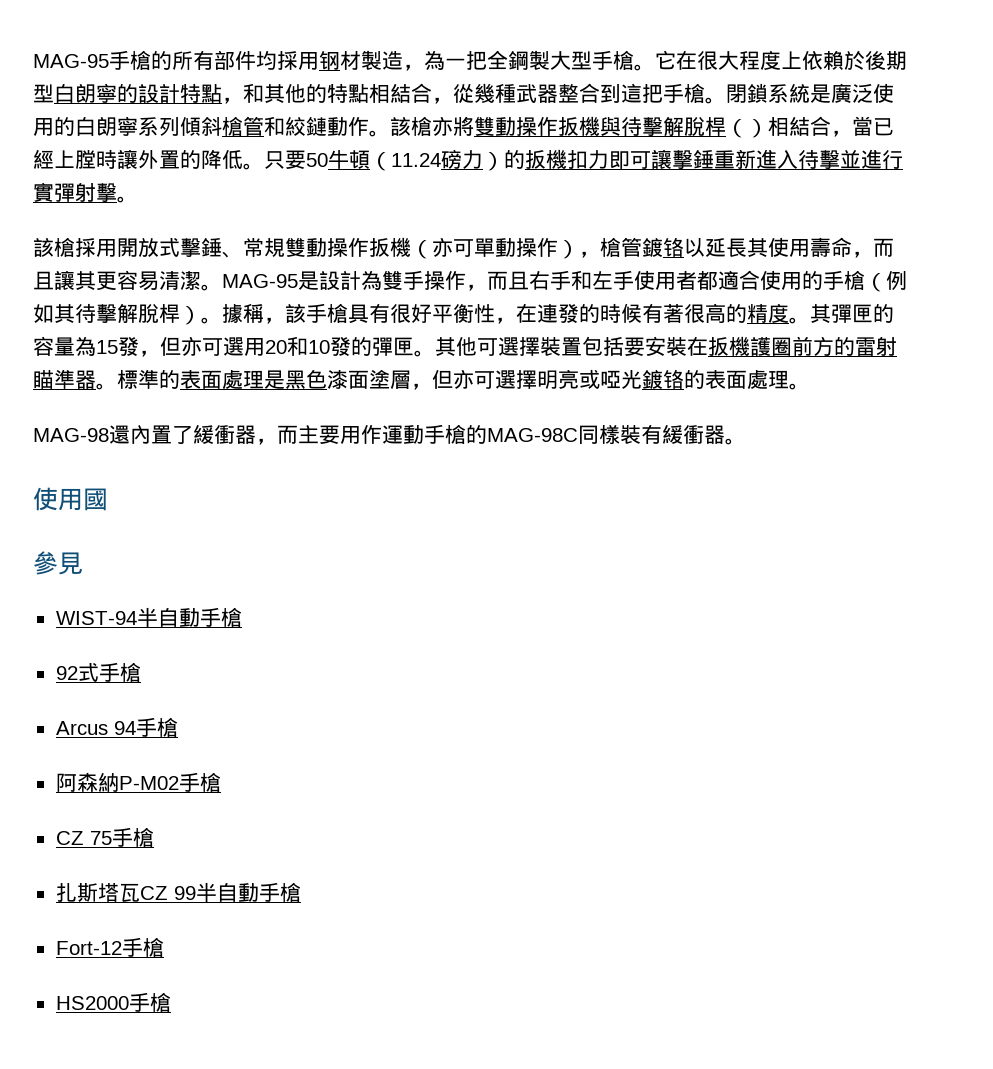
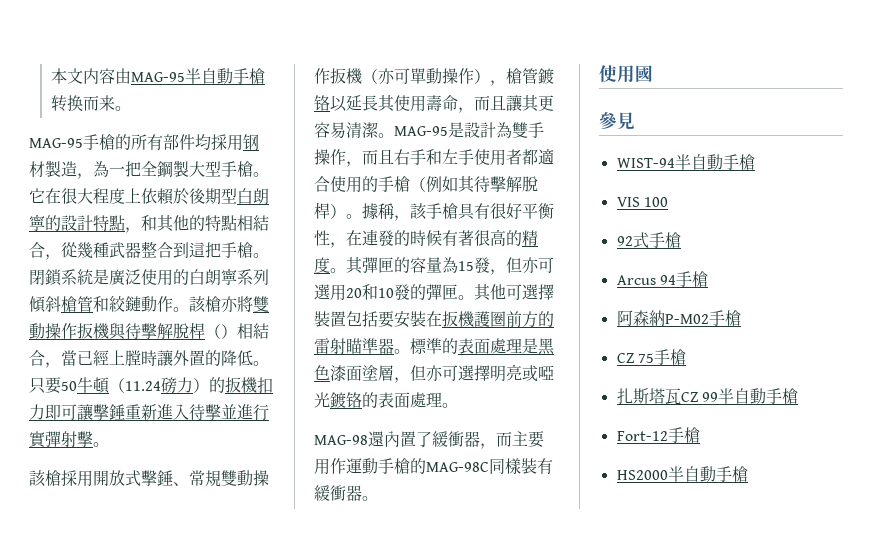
(33, 61) none -> [51,68,266,84] [51,95,132,112] 本文内容由MAG-95半自動手槍转换而来。 //
(242, 617) none -> [616,197,668,207] // VIS 100
(129, 1003) none -> [667,466,716,482] 半自動

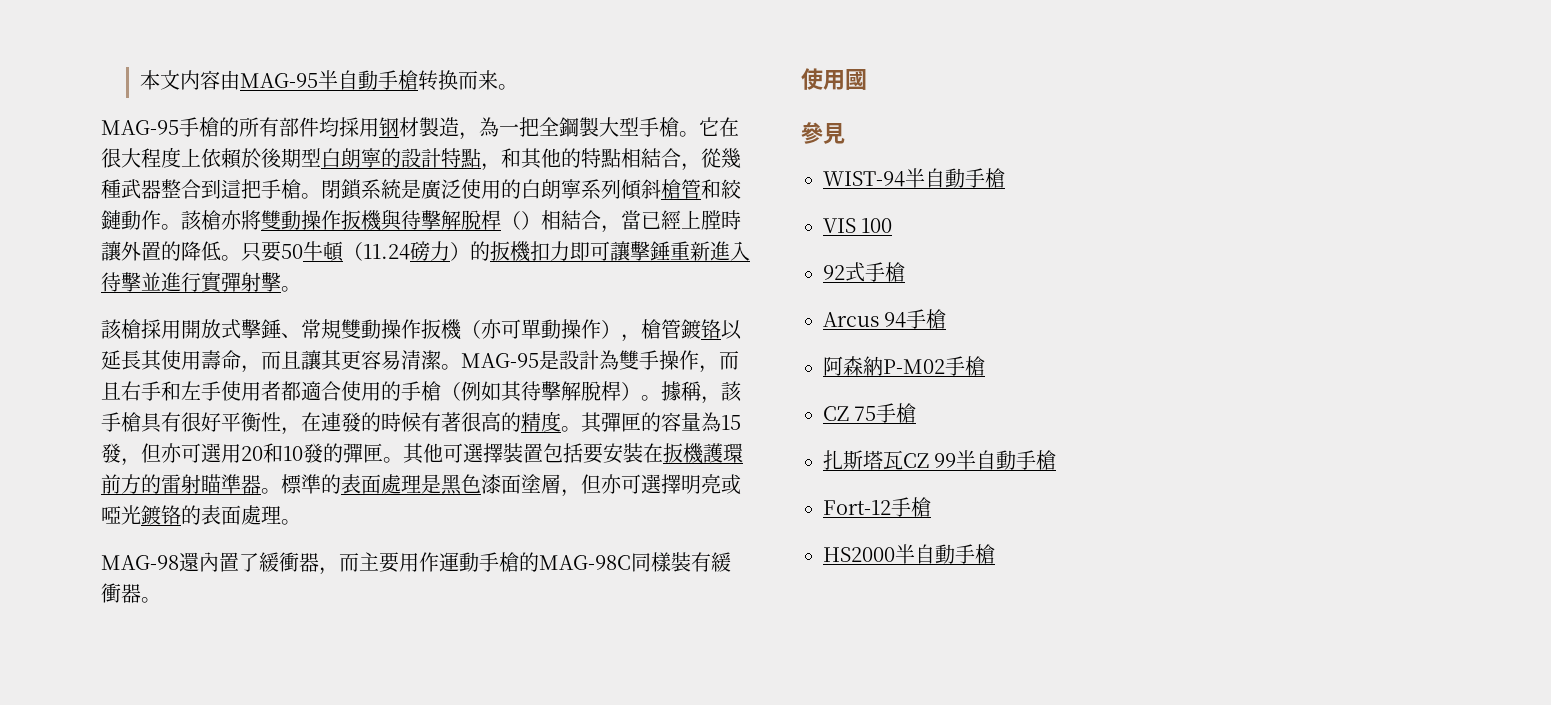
[490,311,506,327] 圈 -> [723,443,743,463] 環

